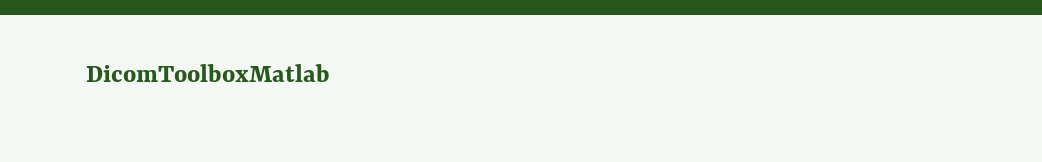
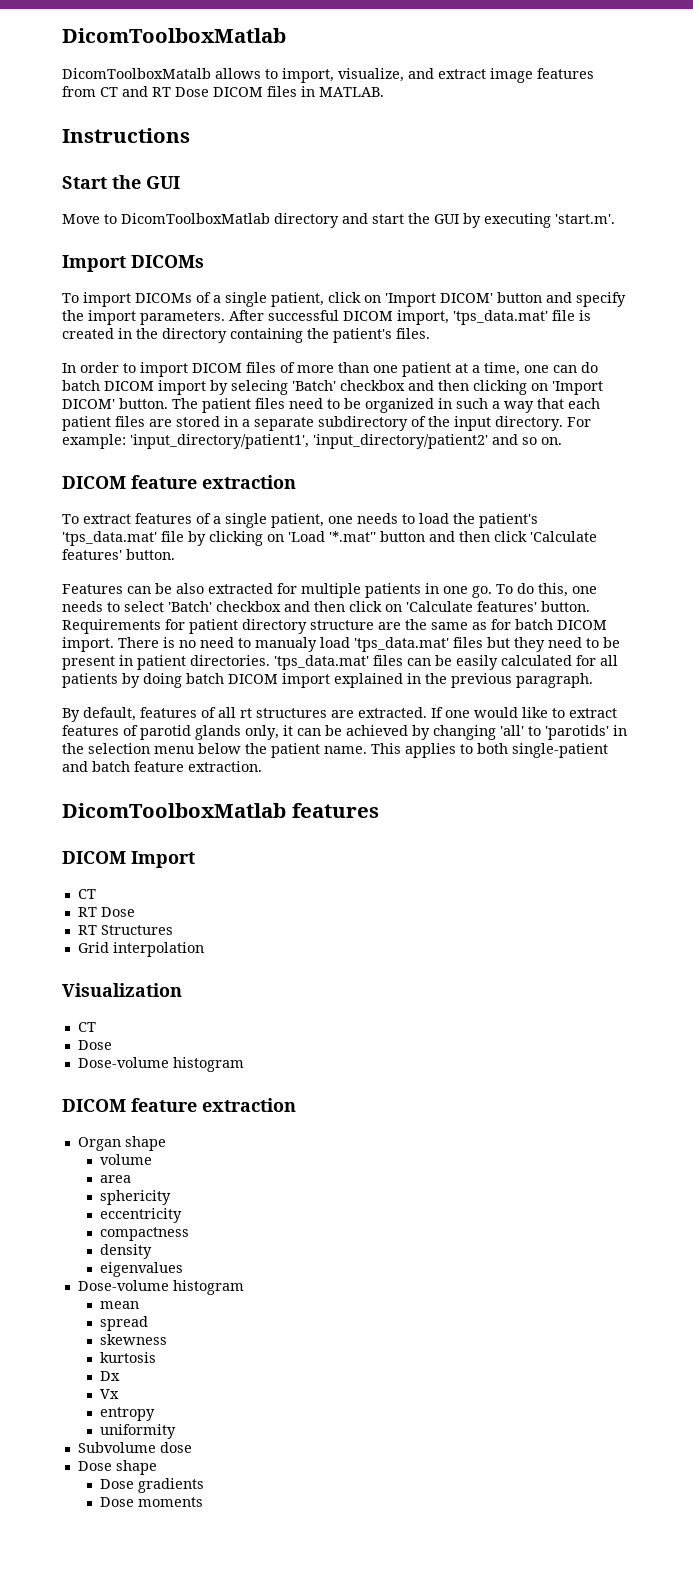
[86,64,330,82] DicomToolboxMatlab -> [62,28,286,43] [62,68,594,83] [62,86,384,97] [62,128,190,143] [62,175,180,189] [62,213,615,228] [62,255,204,272] [62,292,626,307] [62,310,591,325] [62,328,430,343] [62,362,598,377] [62,380,603,395] [62,398,600,413] [62,416,591,431] [62,434,562,449] [62,475,296,489] [62,513,538,528] [62,531,597,546] [62,549,175,560] [62,583,597,598] [62,601,590,612] [62,619,607,634] [62,637,620,652] [62,655,618,670] [62,673,593,688] [62,707,617,722] [62,725,627,740] [62,743,608,758] [62,761,262,772] [62,803,379,818] [62,851,195,868] [77,889,96,899] [77,907,135,917] [77,925,173,935] [77,942,204,957] [62,983,182,997] [77,1022,96,1032] [77,1040,112,1050] [77,1057,244,1072] [62,1098,296,1112] [77,1136,166,1151] [100,1154,153,1165] [100,1175,132,1183] [100,1190,172,1205] [100,1208,183,1223] [100,1227,190,1241] [100,1244,153,1259] [100,1262,184,1277] [77,1280,244,1295] [100,1301,140,1309] [100,1316,149,1331] [100,1334,168,1345] [100,1352,157,1363] [100,1371,121,1381] [100,1389,120,1399] [100,1407,156,1421] [100,1424,177,1439] [77,1442,192,1453] [77,1460,157,1475] [100,1478,205,1493] [100,1497,204,1507] DicomToolboxMatlab // DicomToolboxMatalb allows to import, visualize, and extract image features from CT and RT Dose DICOM files in MATLAB. // Instructions // Start the GUI // Move to DicomToolboxMatlab directory and start the GUI by executing 'start.m'. // Import DICOMs // To import DICOMs of a single patient, click on 'Import DICOM' button and specify the import parameters. After successful DICOM import, 'tps_data.mat' file is created in the directory containing the patient's files. // In order to import DICOM files of more than one patient at a time, one can do batch DICOM import by selecing 'Batch' checkbox and then clicking on 'Import DICOM' button. The patient files need to be organized in such a way that each patient files are stored in a separate subdirectory of the input directory. For example: 'input_directory/patient1', 'input_directory/patient2' and so on. // DICOM feature extraction // To extract features of a single patient, one needs to load the patient's 'tps_data.mat' file by clicking on 'Load '*.mat'' button and then click 'Calculate features' button. // Features can be also extracted for multiple patients in one go. To do this, one needs to select 'Batch' checkbox and then click on 'Calculate features' button. Requirements for patient directory structure are the same as for batch DICOM import. There is no need to manualy load 'tps_data.mat' files but they need to be present in patient directories. 'tps_data.mat' files can be easily calculated for all patients by doing batch DICOM import explained in the previous paragraph. // By default, features of all rt structures are extracted. If one would like to extract features of parotid glands only, it can be achieved by changing 'all' to 'parotids' in the selection menu below the patient name. This applies to both single-patient and batch feature extraction. // DicomToolboxMatlab features // DICOM Import // CT // RT Dose // RT Structures // Grid interpolation // Visualization // CT // Dose // Dose-volume histogram // DICOM feature extraction // Organ shape // volume // area // sphericity // eccentricity // compactness // density // eigenvalues // Dose-volume histogram // mean // spread // skewness // kurtosis // Dx // Vx // entropy // uniformity // Subvolume dose // Dose shape // Dose gradients // Dose moments

